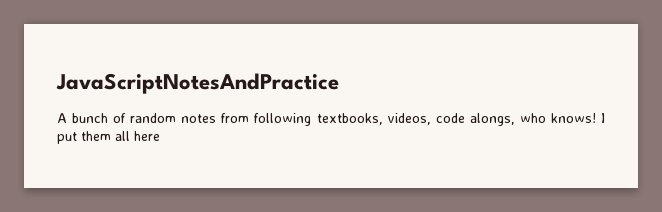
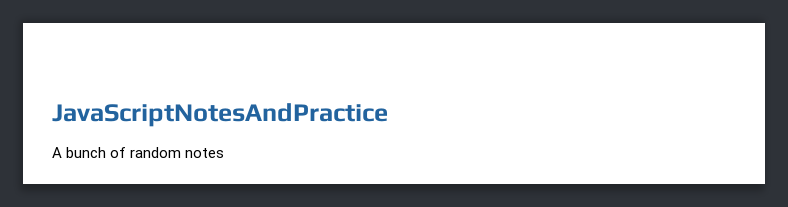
[221,113,606,126] [57,131,160,144] from following textbooks, videos, code alongs, who knows! I put them all here -> (225, 153) none

